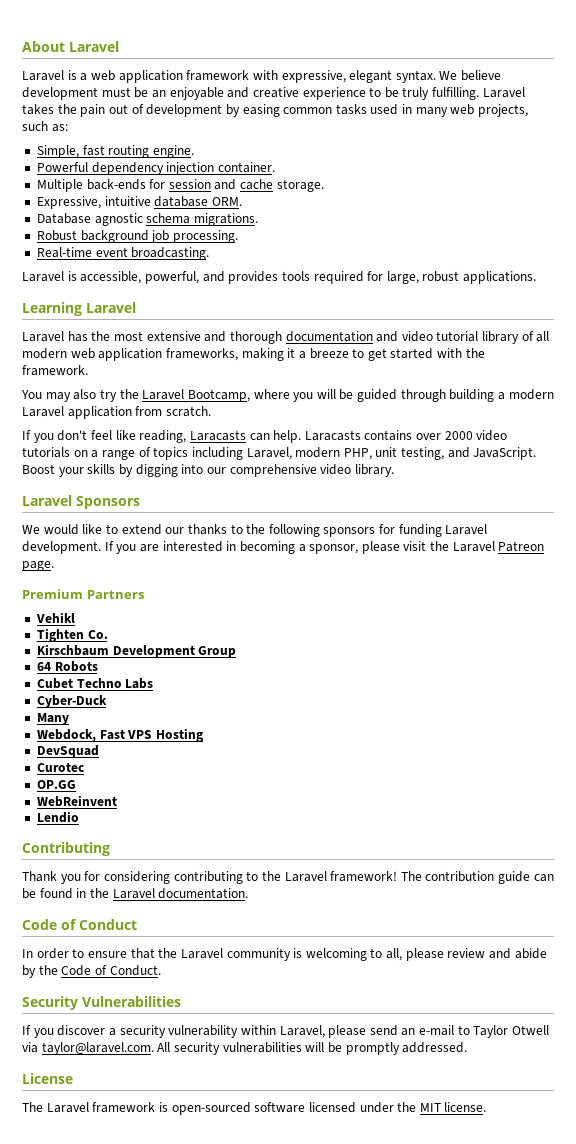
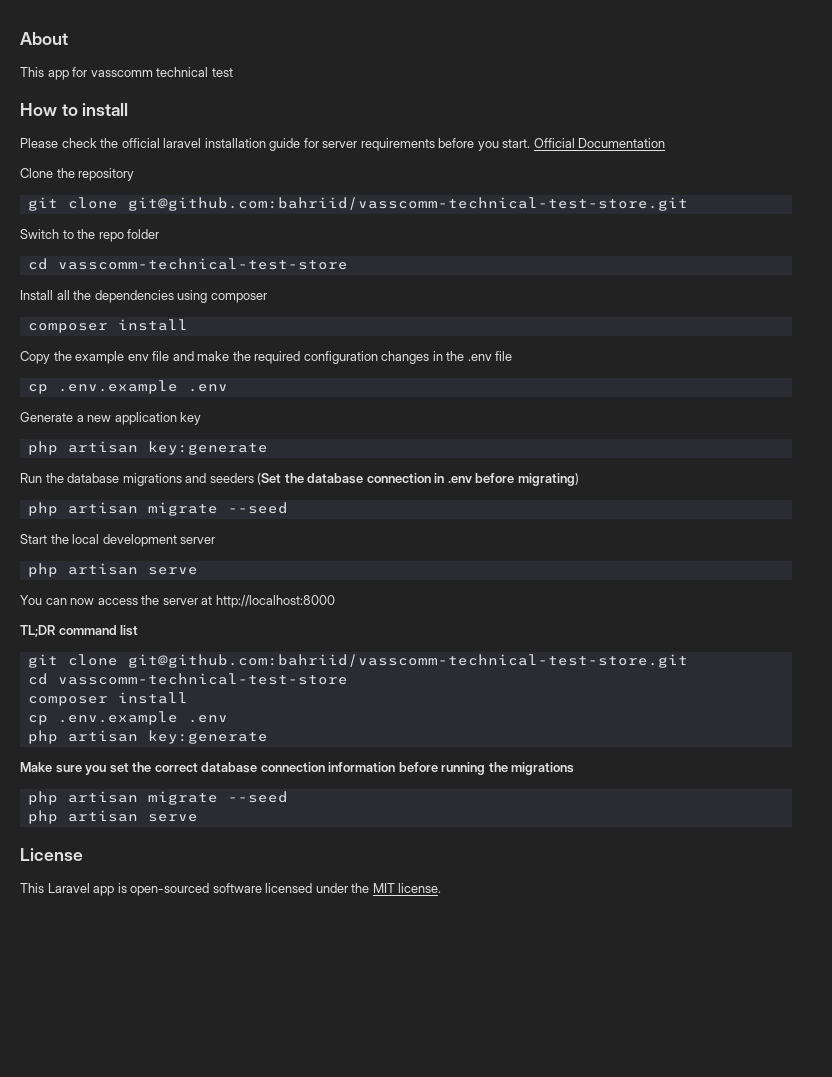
[69,41,119,52] [22,70,502,83] [22,87,525,100] [22,104,529,117] [22,121,68,132] [36,145,194,158] [36,162,275,175] [36,179,324,192] [36,196,242,209] [36,213,258,226] [36,230,238,243] [36,247,210,260] [22,271,537,284] [22,302,136,316] [22,331,550,344] [22,348,485,361] [22,365,88,376] [21,389,554,402] [22,406,211,419] [22,430,508,443] [22,447,537,460] [22,464,394,477] [22,495,140,509] [22,524,488,537] [22,541,545,554] [22,561,54,571] [22,589,144,599] [35,612,75,623] [36,628,108,642] [36,644,237,658] [36,661,98,672] [36,678,154,689] [36,695,107,708] [36,713,69,725] [36,728,203,742] [36,745,99,758] [36,762,84,772] [36,780,76,789] [36,795,117,807] [36,811,79,823] [22,842,110,856] [22,871,554,884] [22,888,249,899] [22,919,137,930] [22,948,547,961] [22,965,161,978] [22,996,181,1010] [22,1025,550,1038] [22,1042,468,1055] [22,1073,73,1084] [22,1102,156,1113] Laravel // Laravel is a web application framework with expressive, elegant syntax. We believe development must be an enjoyable and creative experience to be truly fulfilling. Laravel takes the pain out of development by easing common tasks used in many web projects, such as: // Simple, fast routing engine. // Powerful dependency injection container. // Multiple back-ends for session and cache storage. // Expressive, intuitive database ORM. // Database agnostic schema migrations. // Robust background job processing. // Real-time event broadcasting. // Laravel is accessible, powerful, and provides tools required for large, robust applications. // Learning Laravel // Laravel has the most extensive and thorough documentation and video tutorial library of all modern web application frameworks, making it a breeze to get started with the framework. // You may also try the Laravel Bootcamp, where you will be guided through building a modern Laravel application from scratch. // If you don't feel like reading, Laracasts can help. Laracasts contains over 2000 video tutorials on a range of topics including Laravel, modern PHP, unit testing, and JavaScript. Boost your skills by digging into our comprehensive video library. // Laravel Sponsors // We would like to extend our thanks to the following sponsors for funding Laravel development. If you are interested in becoming a sponsor, please visit the Laravel Patreon page. // Premium Partners // Vehikl // Tighten Co. // Kirschbaum Development Group // 64 Robots // Cubet Techno Labs // Cyber-Duck // Many // Webdock, Fast VPS Hosting // DevSquad // Curotec // OP.GG // WebReinvent // Lendio // Contributing // Thank you for considering contributing to the Laravel framework! The contribution guide can be found in the Laravel documentation. // Code of Conduct // In order to ensure that the Laravel community is welcoming to all, please review and abide by the Code of Conduct. // Security Vulnerabilities // If you discover a security vulnerability within Laravel, please send an e-mail to Taylor Otwell via taylor@laravel.com. All security vulnerabilities will be promptly addressed. // License // The Laravel framework -> [20,67,233,80] [20,103,129,116] [20,138,666,151] [20,168,135,181] [27,197,688,211] [20,229,160,242] [27,258,348,270] [20,290,267,303] [27,319,188,333] [20,351,513,364] [27,380,228,394] [20,412,202,425] [27,441,268,455] [20,473,579,486] [27,502,288,516] [20,534,216,547] [27,563,198,577] [20,595,335,608] [20,625,139,637] [27,654,688,668] [27,673,348,685] [27,692,188,706] [27,711,228,725] [27,730,268,744] [20,762,575,775] [27,791,288,805] [27,810,198,824] [20,848,83,861] [20,883,115,896] // This app for vasscomm technical test // How to install // Please check the official laravel installation guide for server requirements before you start. Official Documentation // Clone the repository // git clone git@github.com:bahriid/vasscomm-technical-test-store.git // Switch to the repo folder // cd vasscomm-technical-test-store // Install all the dependencies using composer // composer install // Copy the example env file and make the required configuration changes in the .env file // cp .env.example .env // Generate a new application key // php artisan key:generate // Run the database migrations and seeders (Set the database connection in .env before migrating) // php artisan migrate --seed // Start the local development server // php artisan serve // You can now access the server at http://localhost:8000 // TL;DR command list // git clone git@github.com:bahriid/vasscomm-technical-test-store.git // cd vasscomm-technical-test-store // composer install // cp .env.example .env // php artisan key:generate // Make sure you set the correct database connection information before running the migrations // php artisan migrate --seed // php artisan serve // License // This Laravel app

